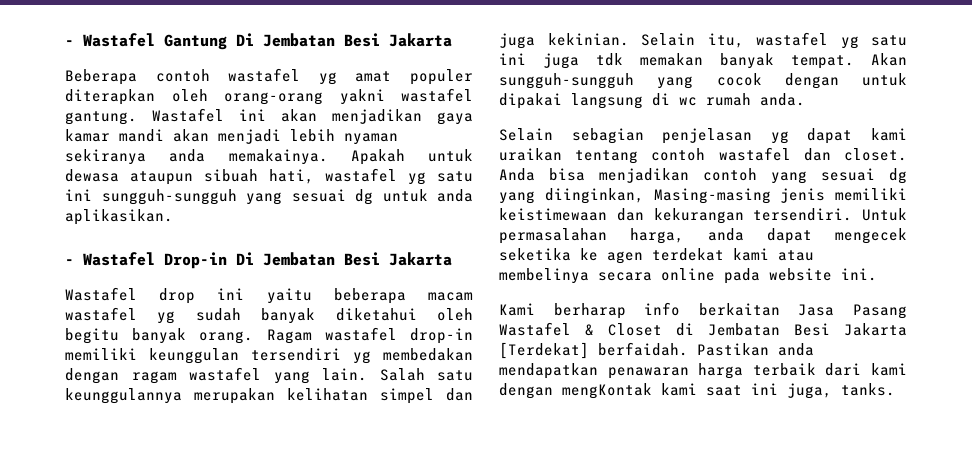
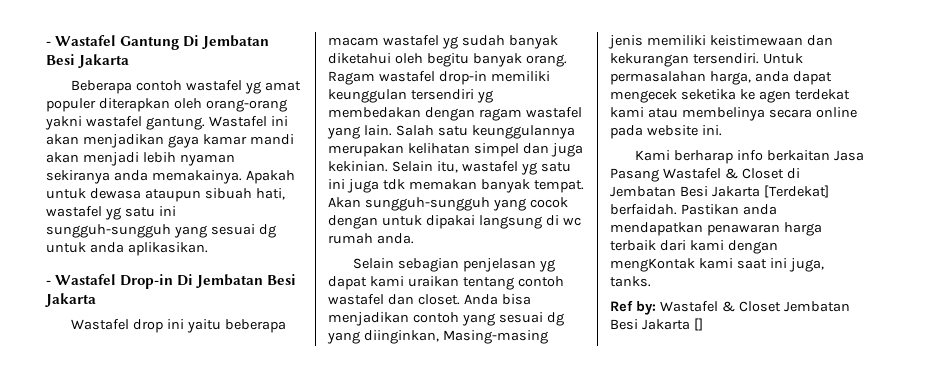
(895, 389) none -> [610,300,850,315] [610,318,703,331] // Ref by: Wastafel & Closet Jembatan Besi Jakarta []

